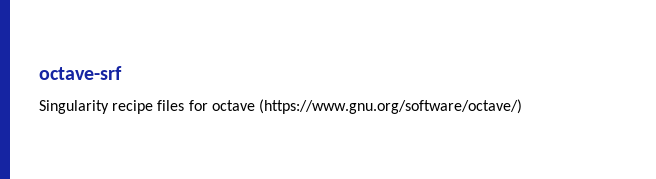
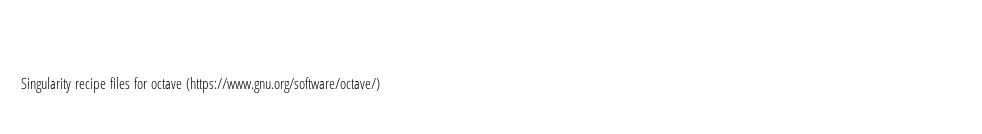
[39,66,122,80] octave-srf // -> (21, 85) none

